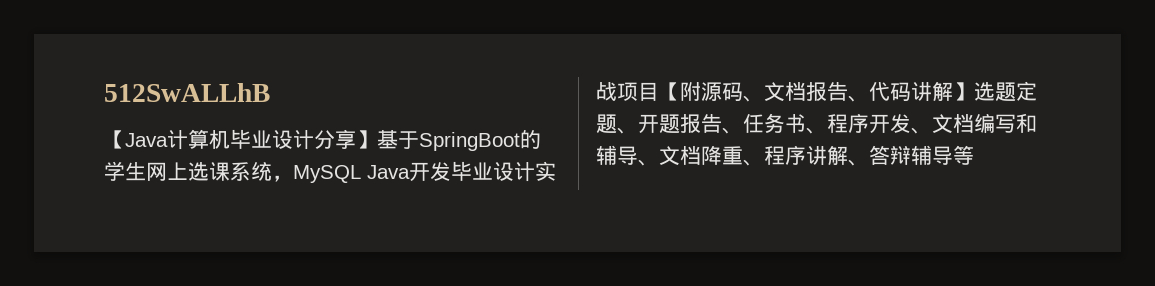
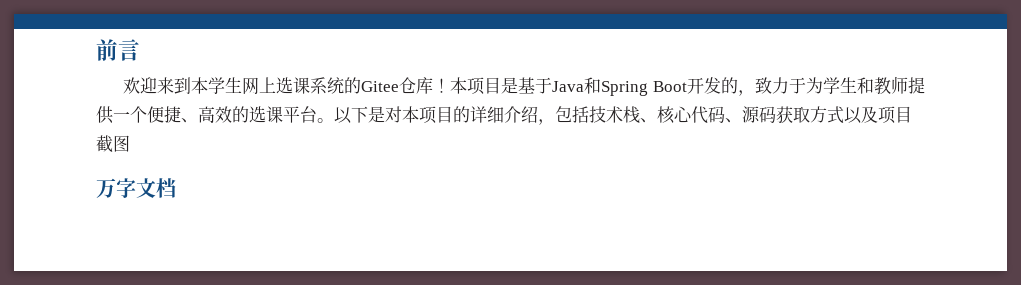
[104,83,270,102] [104,129,541,151] [104,161,556,183] [596,81,1037,102] [596,113,1037,134] [596,145,974,166] 512SwALLhB // 【Java计算机毕业设计分享】基于SpringBoot的学生网上选课系统，MySQL Java开发毕业设计实战项目【附源码、文档报告、代码讲解】选题定题、开题报告、任务书、程序开发、文档编写和辅导、文档降重、程序讲解、答辩辅导等 -> [96,39,140,61] [123,76,925,96] [96,106,912,125] [96,135,130,153] [96,178,176,198] 前言 // 欢迎来到本学生网上选课系统的Gitee仓库！本项目是基于Java和Spring Boot开发的，致力于为学生和教师提供一个便捷、高效的选课平台。以下是对本项目的详细介绍，包括技术栈、核心代码、源码获取方式以及项目截图 // 万字文档

